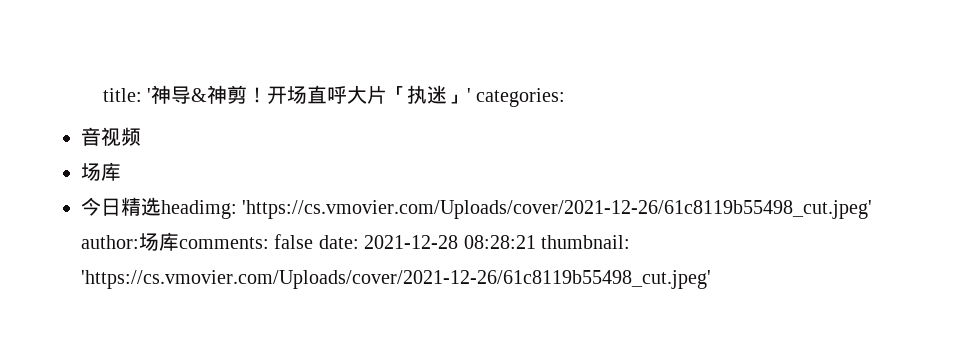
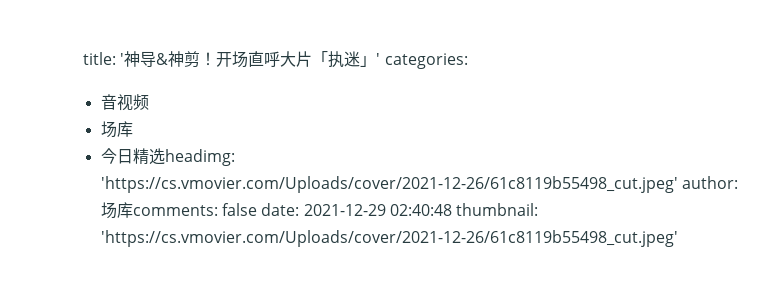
[364,235,536,249] 2021-12-28 08:28:21 -> [303,204,452,216] 2021-12-29 02:40:48

